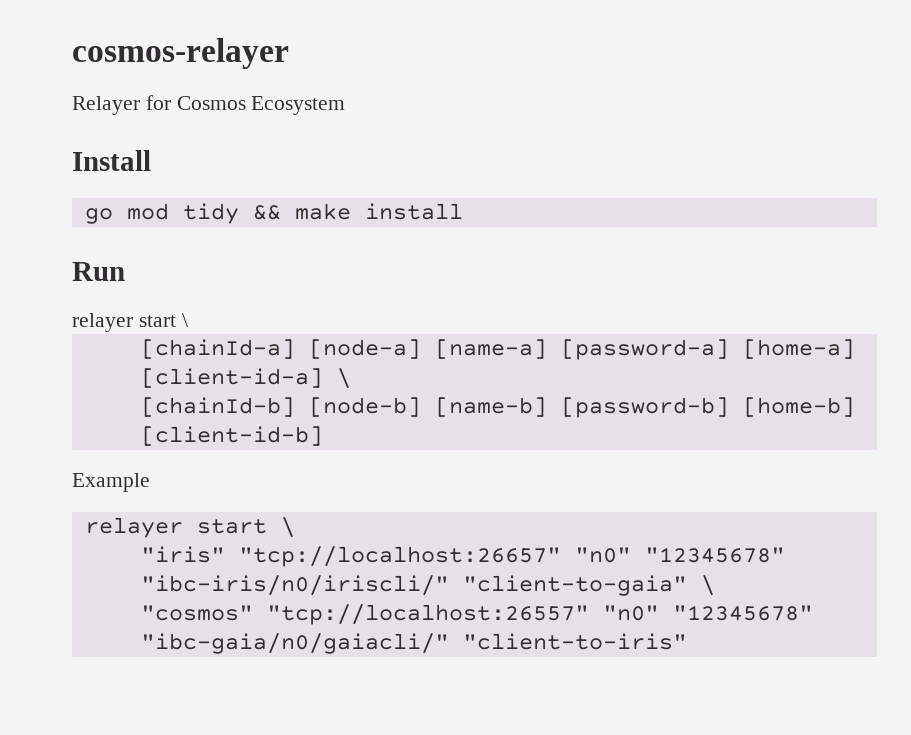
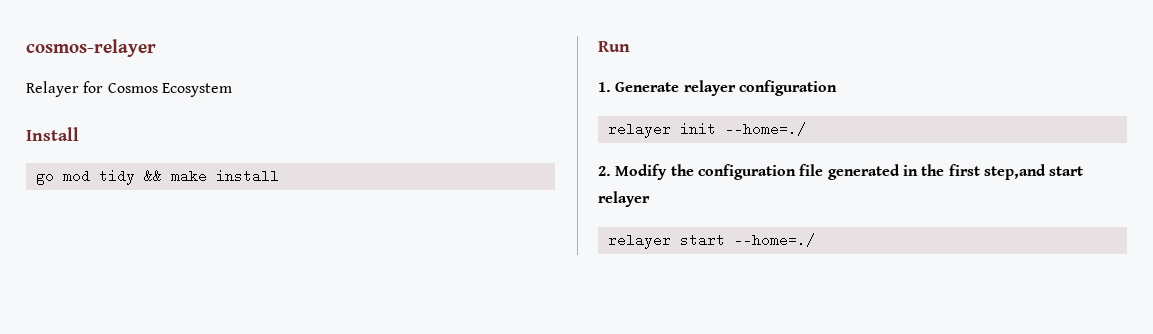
[72,313,188,332] [140,339,855,360] [140,368,351,389] [140,397,855,418] [140,426,323,446] [72,473,150,492] [84,517,295,538] [140,546,785,567] [140,575,715,596] [140,604,813,625] [140,633,687,654] relayer start \ // [chainId-a] [node-a] [name-a] [password-a] [home-a] [client-id-a] \ // [chainId-b] [node-b] [name-b] [password-b] [home-b] [client-id-b] // Example // relayer start \ // "iris" "tcp://localhost:26657" "n0" "12345678" "ibc-iris/n0/iriscli/" "client-to-gaia" \ // "cosmos" "tcp://localhost:26557" "n0" "12345678" "ibc-gaia/n0/gaiacli/" "client-to-iris" -> [598,80,837,96] [607,122,806,138] [598,164,1084,180] [598,191,650,207] [607,233,815,249] 1. Generate relayer configuration // relayer init --home=./ // 2. Modify the configuration file generated in the first step,and start relayer // relayer start --home=./

